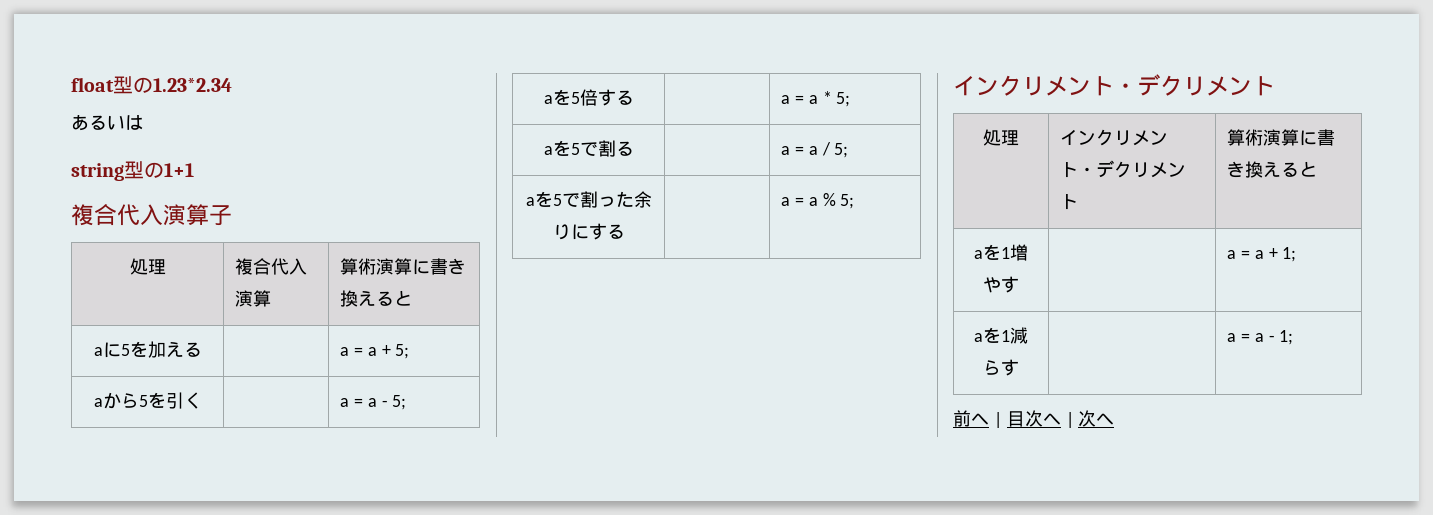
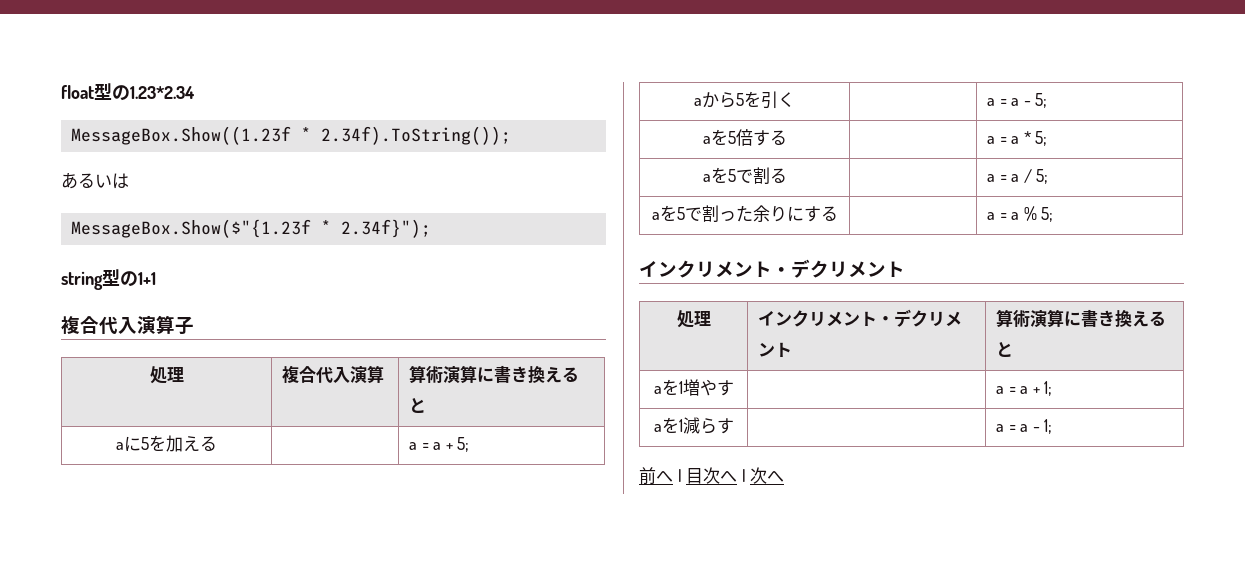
(232, 85) none -> [71,126,512,145] // MessageBox.Show((1.23f * 2.34f).ToString());
(143, 122) none -> [71,219,432,238] // MessageBox.Show($"{1.23f * 2.34f}");

